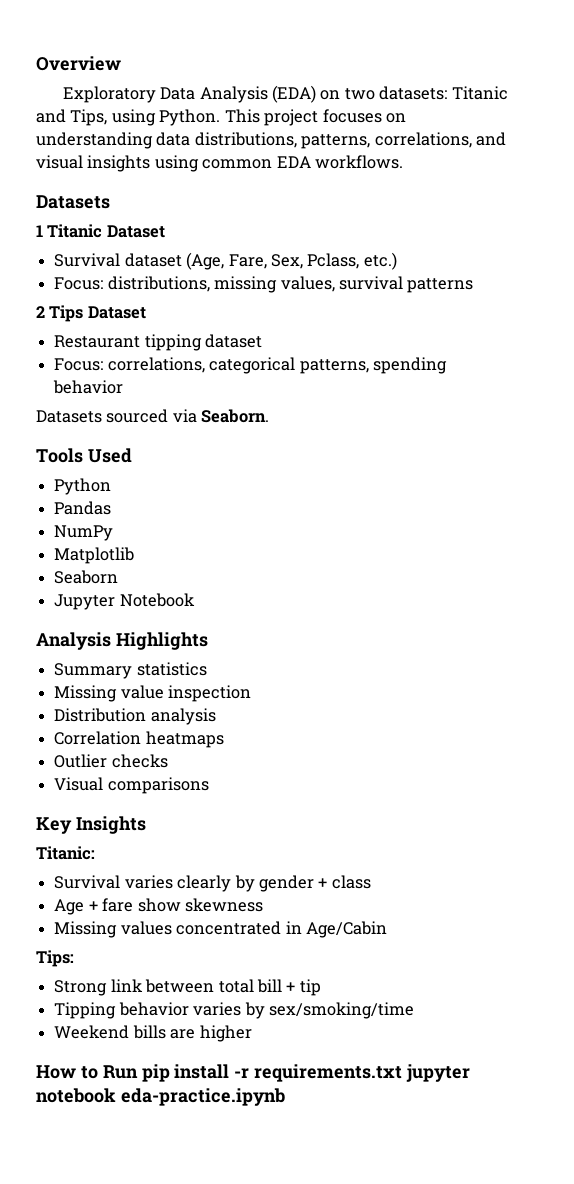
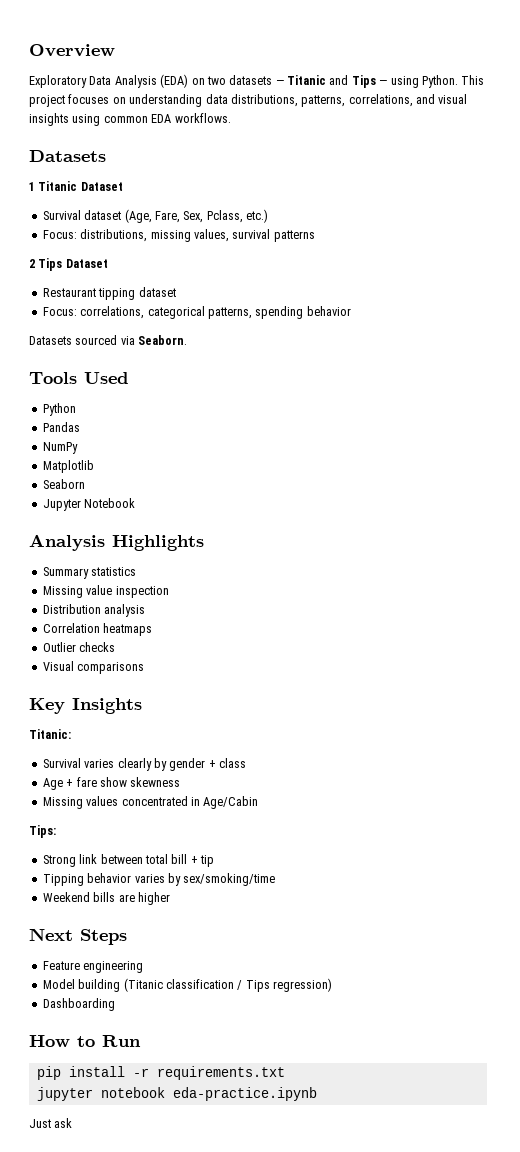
[379,86,508,100] [36,109,108,126] datasets: Titanic and Tips, -> [229,75,388,88] datasets — Titanic and Tips —
(252, 1033) none -> [29,928,127,945] [42,961,144,973] [42,978,332,992] [42,998,115,1011] // Next Steps // Feature engineering // Model building (Titanic classification / Tips regression) // Dashboarding
(138, 1072) none -> (141, 1041) //
(403, 1073) none -> (285, 1073) //
(285, 1097) none -> [29,1118,73,1128] // Just ask

